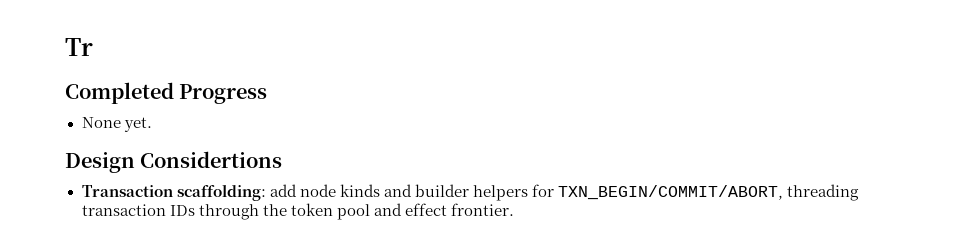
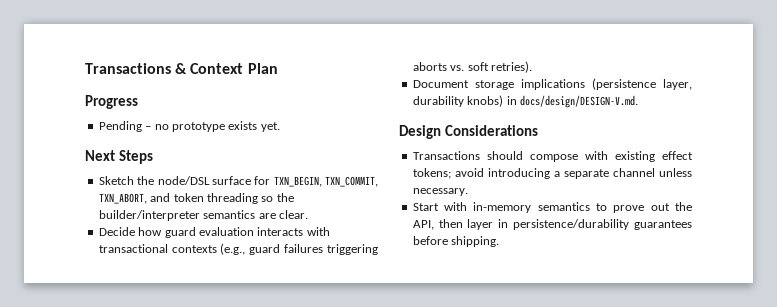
[65,38,93,56] [65,82,268,104] [81,117,152,132] [65,151,283,173] [81,184,859,201] [81,203,514,220] Tr // Completed Progress // None yet. // Design Considertions // Transaction scaffolding: add node kinds and builder helpers for TXN_BEGIN/COMMIT/ABORT, threading transaction IDs through the token pool and effect frontier. -> [85,63,278,74] [85,95,138,109] [98,121,280,132] [85,150,153,164] [98,176,378,187] [98,193,294,204] [98,210,308,221] [98,227,330,238] [98,243,378,255] [412,61,532,73] [412,78,692,90] [412,95,638,108] [399,125,538,139] [412,151,693,162] [412,168,692,179] [412,188,468,196] [412,202,692,213] [412,219,692,230] [412,236,500,247] Transactions & Context Plan // Progress // Pending – no prototype exists yet. // Next Steps // Sketch the node/DSL surface for TXN_BEGIN, TXN_COMMIT, TXN_ABORT, and token threading so the builder/interpreter semantics are clear. // Decide how guard evaluation interacts with transactional contexts (e.g., guard failures triggering aborts vs. soft retries). // Document storage implications (persistence layer, durability knobs) in docs/design/DESIGN-V.md. // Design Considerations // Transactions should compose with existing effect tokens; avoid introducing a separate channel unless necessary. // Start with in-memory semantics to prove out the API, then layer in persistence/durability guarantees before shipping.

